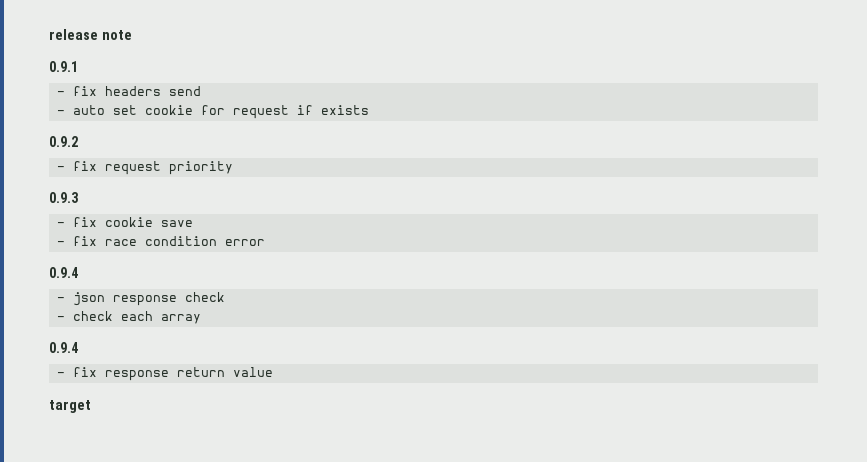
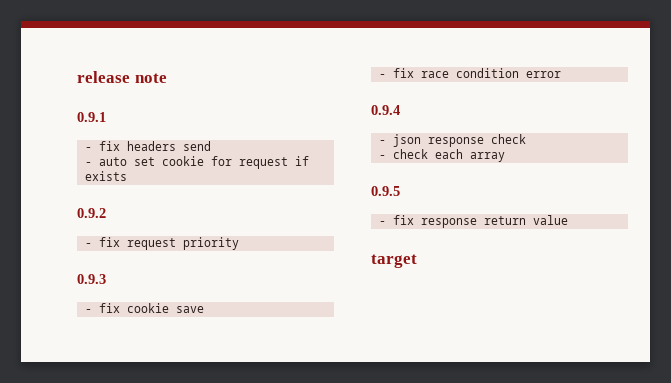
[49,342,78,353] 0.9.4 -> [371,186,400,196] 0.9.5

